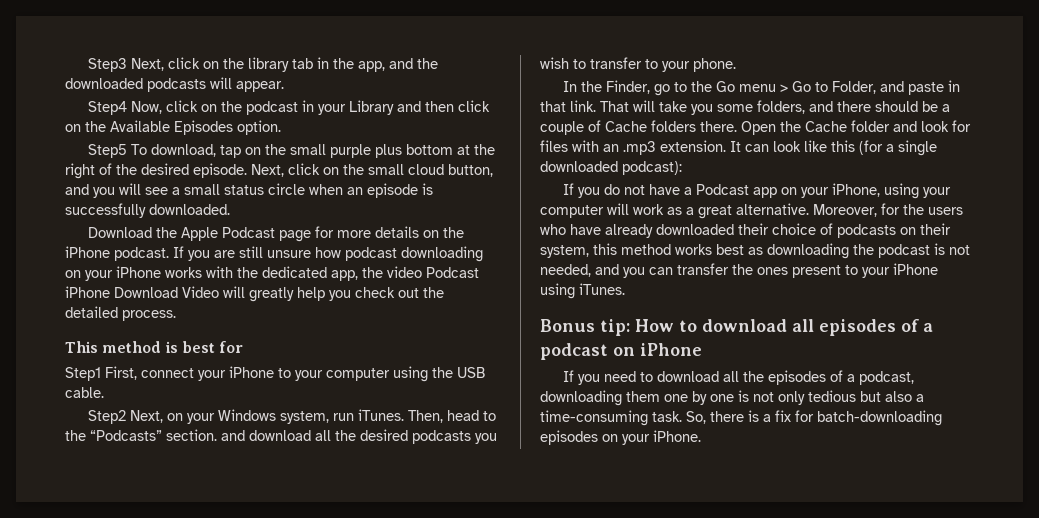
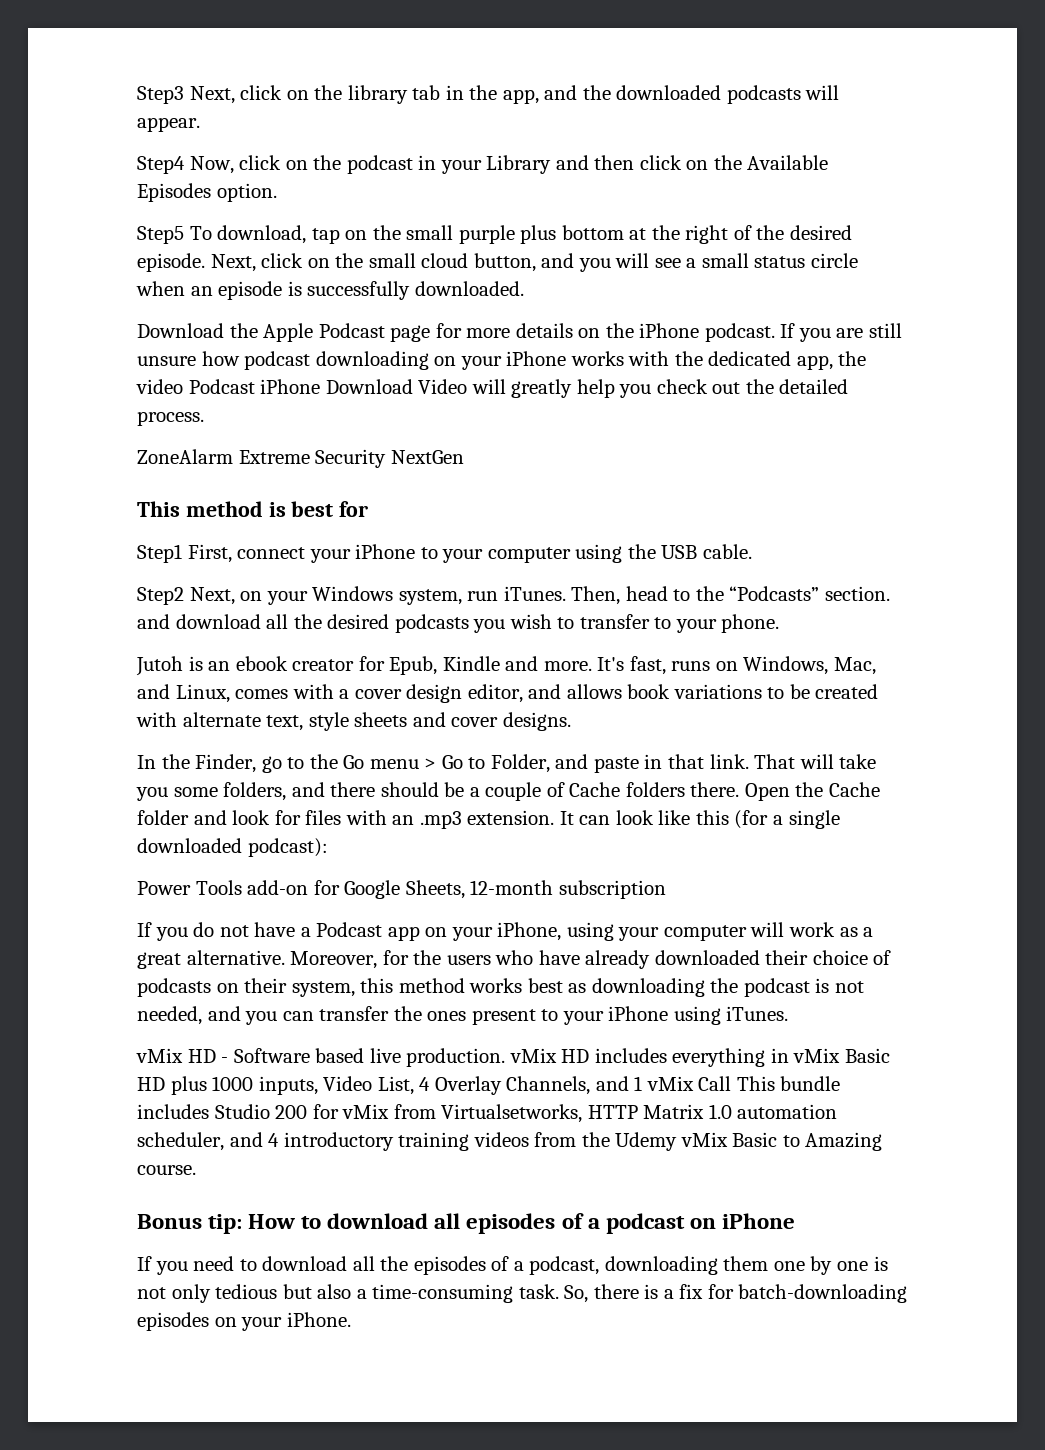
(176, 315) none -> [137,449,464,468] // ZoneAlarm Extreme Security NextGen
(736, 65) none -> [136,656,877,676] [137,684,879,703] [136,712,571,731] // Jutoh is an ebook creator for Epub, Kindle and more. It's fast, runs on Windows, Mac, and Linux, comes with a cover design editor, and allows book variations to be created with alternate text, style sheets and cover designs.
(682, 168) none -> [137,880,666,899] // Power Tools add-on for Google Sheets, 12-month subscription
(625, 289) none -> [136,1048,890,1067] [137,1076,841,1095] [137,1104,838,1123] [137,1132,883,1151] [137,1165,196,1175] // vMix HD - Software based live production. vMix HD includes everything in vMix Basic HD plus 1000 inputs, Video List, 4 Overlay Channels, and 1 vMix Call This bundle includes Studio 200 for vMix from Virtualsetworks, HTTP Matrix 1.0 automation scheduler, and 4 introductory training videos from the Udemy vMix Basic to Amazing course.

